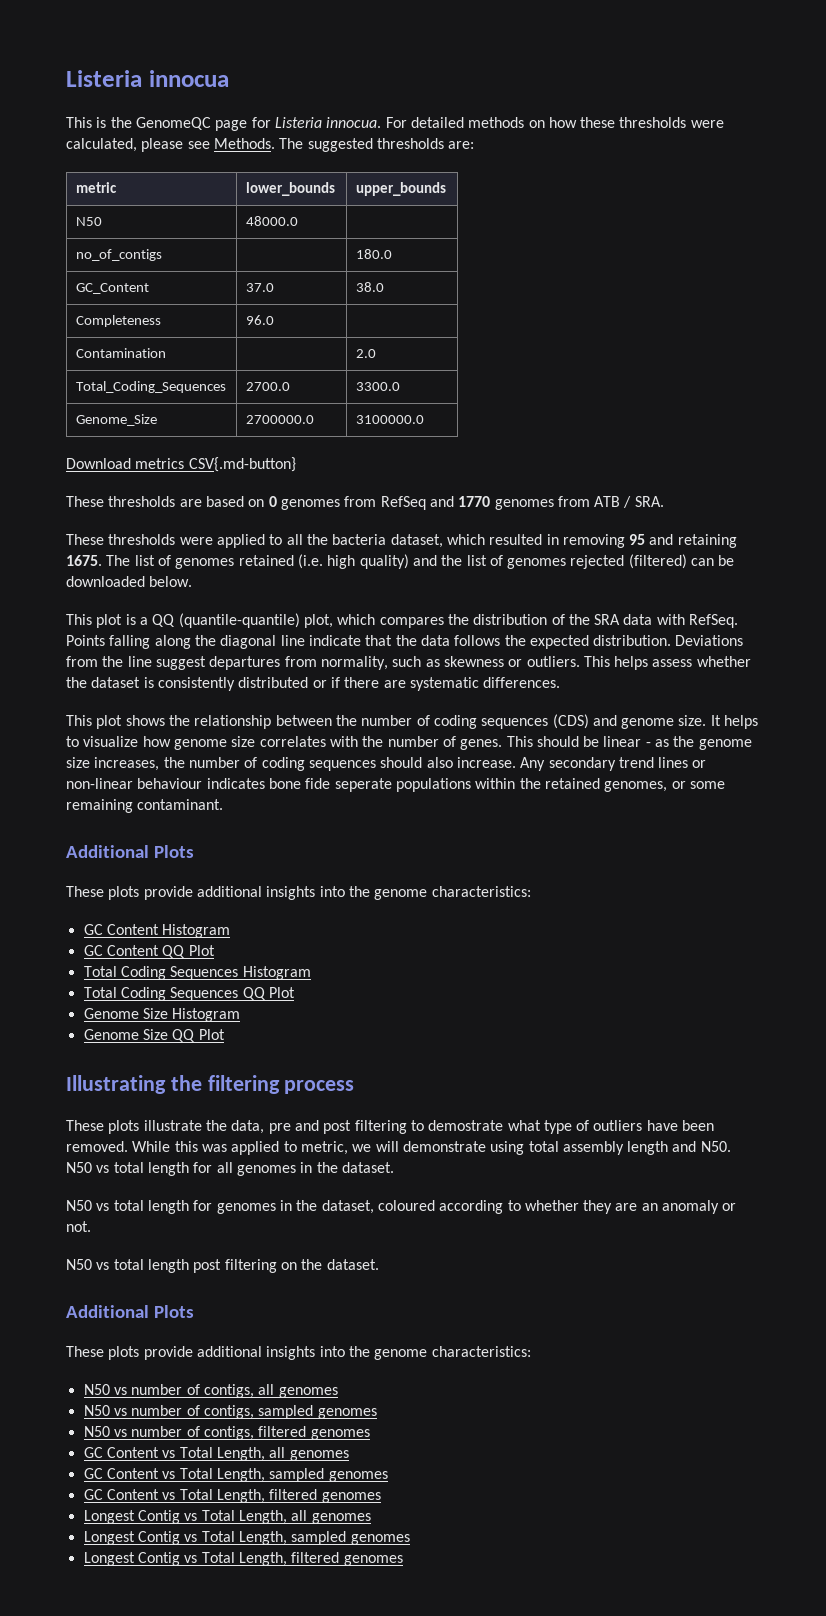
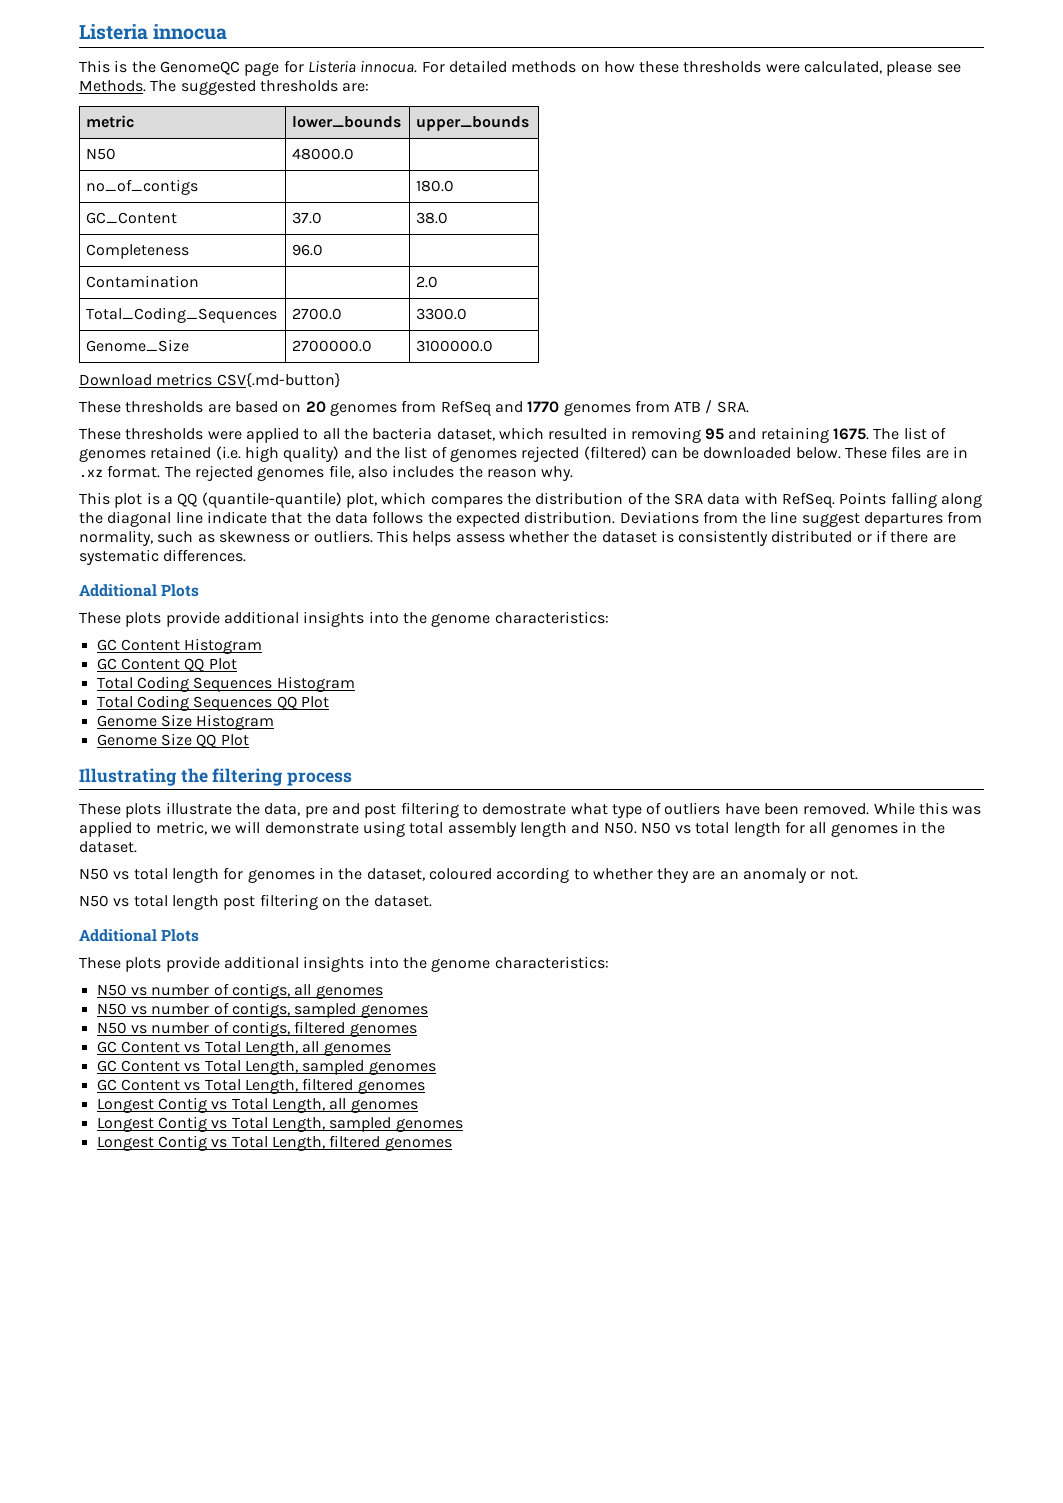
[268,496,277,507] 0 -> [305,401,326,413] 20
(193, 581) none -> [845,446,969,459] [79,465,574,481] These files are in .xz format. The rejected genomes file, also includes the reason why.
[66,714,759,729] [66,736,752,750] [66,757,707,771] [66,778,725,792] [66,799,224,813] // This plot shows the relationship between the number of coding sequences (CDS) and genome size. It helps to visualize how genome size correlates with the number of genes. This should be linear - as the genome size increases, the number of coding sequences should also increase. Any secondary trend lines or non-linear behaviour indicates bone fide seperate populations within the retained genomes, or some remaining contaminant. -> (247, 555) none

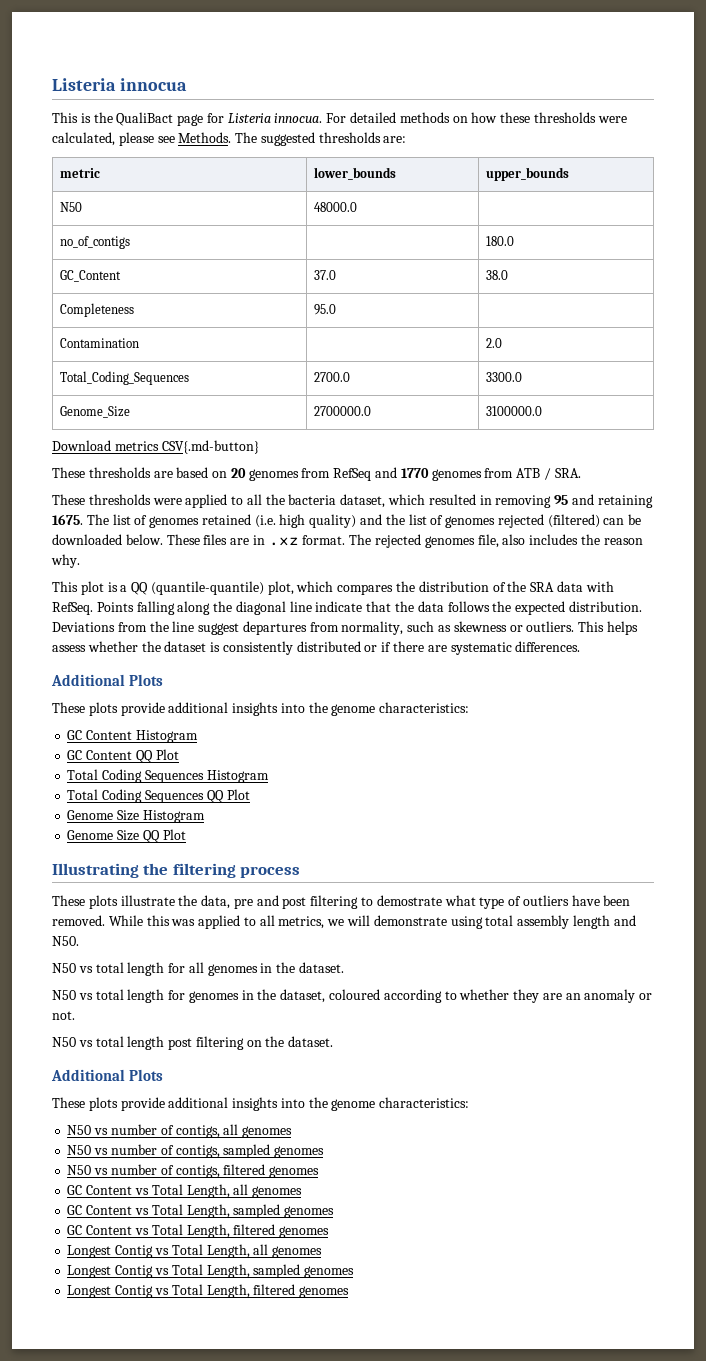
[159,61,240,75] GenomeQC -> [116,112,174,126] QualiBact
[292,244,324,256] 96.0 -> [314,304,337,315] 95.0
[155,821,207,835] metric, -> [259,915,325,929] all metrics,
(637, 828) none -> (79, 941) //

